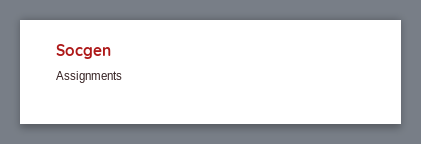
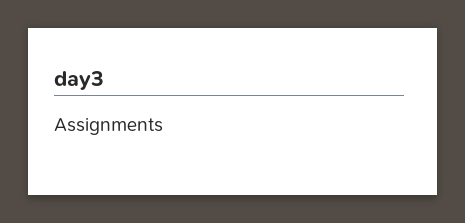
[56,44,111,59] Socgen -> [54,71,104,90] day3

